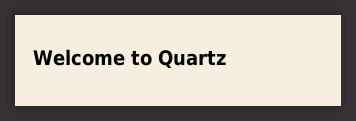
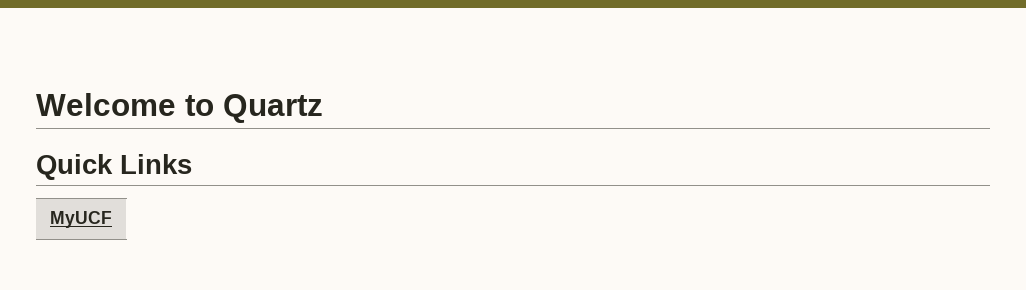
(226, 59) none -> [36,154,192,180] [49,211,112,228] // Quick Links // MyUCF

